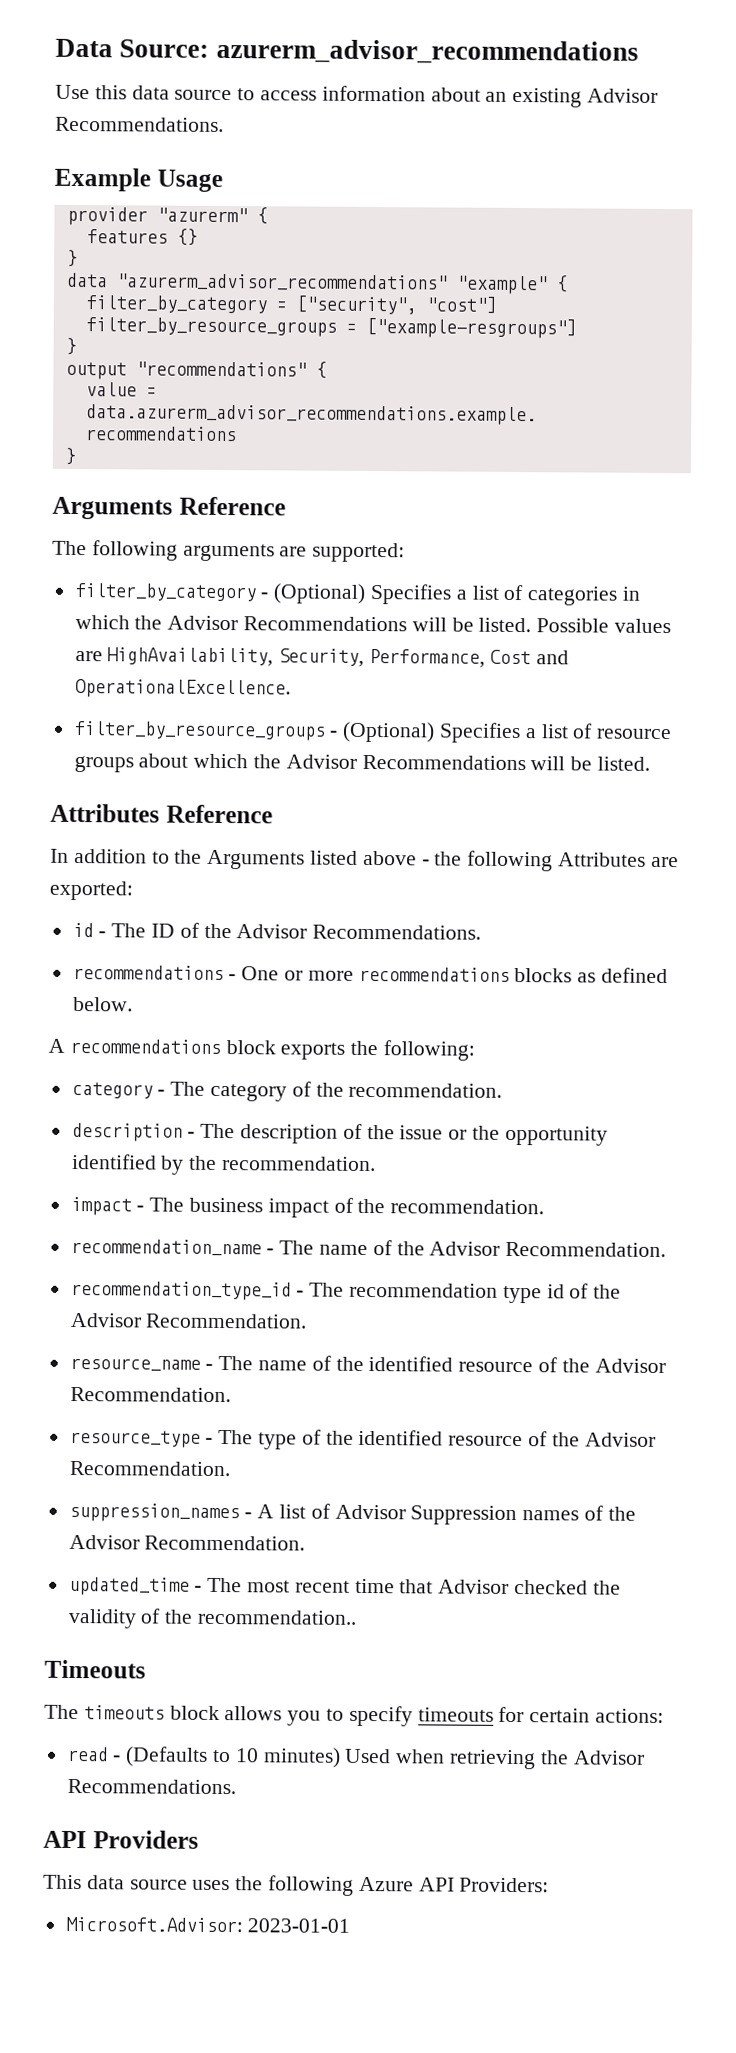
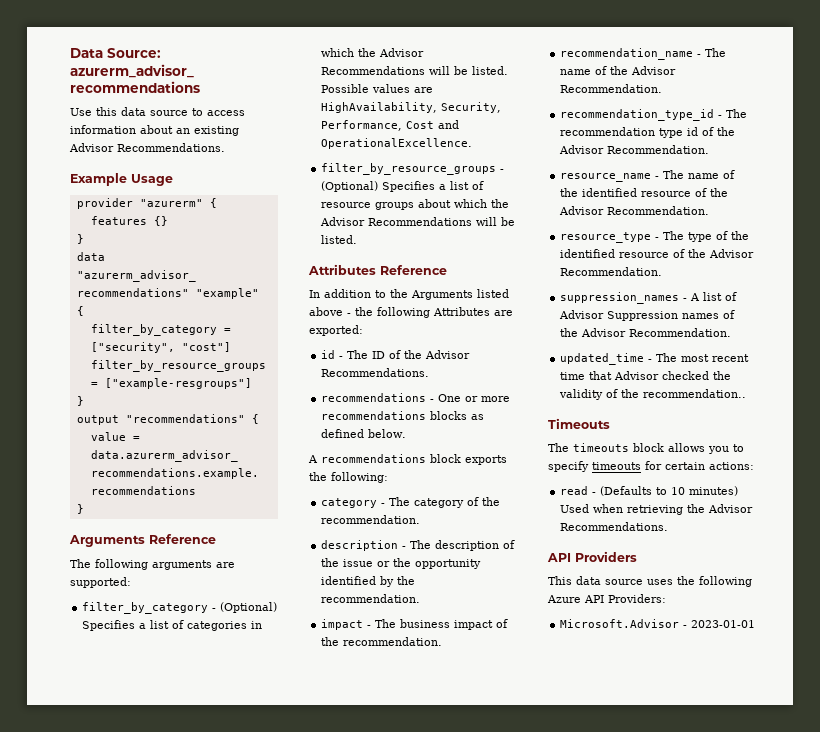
[65,1916,243,1933] Microsoft.Advisor: -> [560,619,688,628] Microsoft.Advisor -

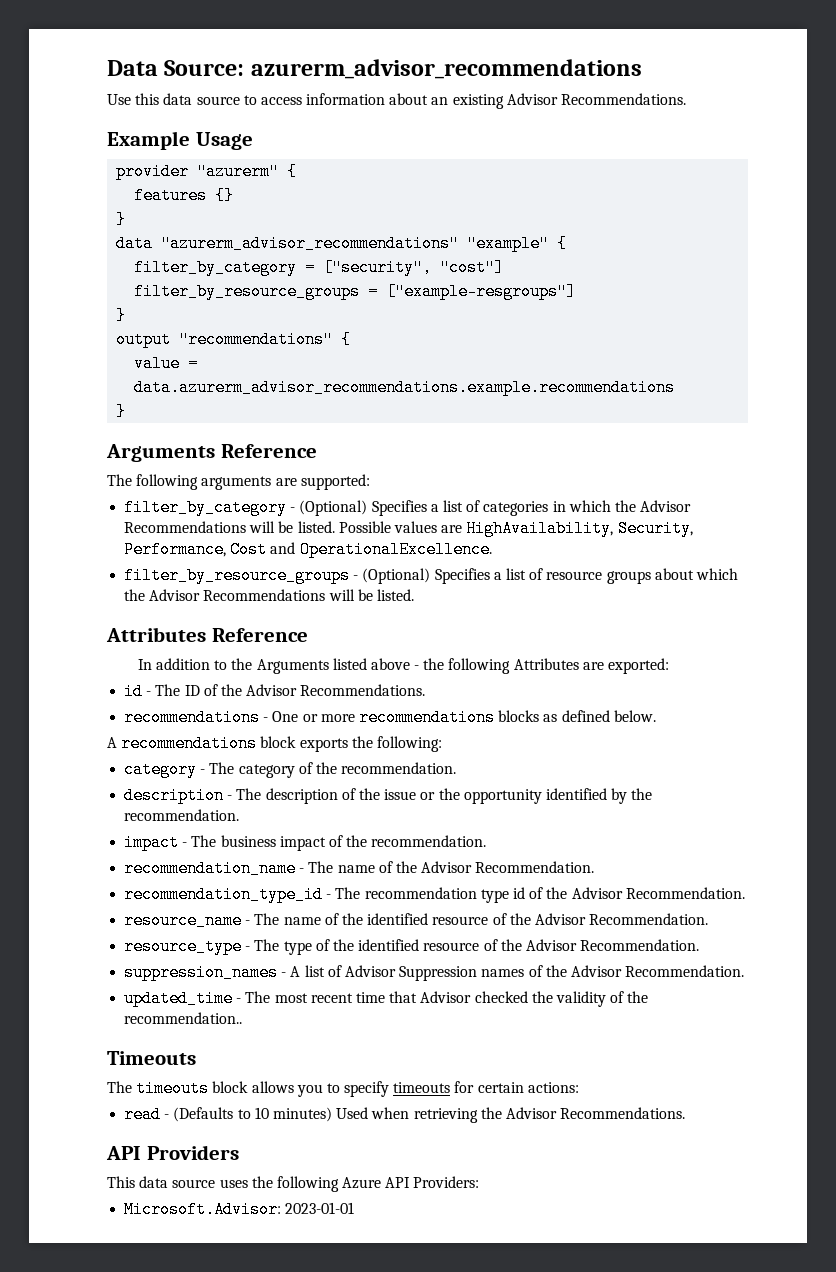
[560,619,688,628] Microsoft.Advisor - -> [124,1201,282,1218] Microsoft.Advisor:

